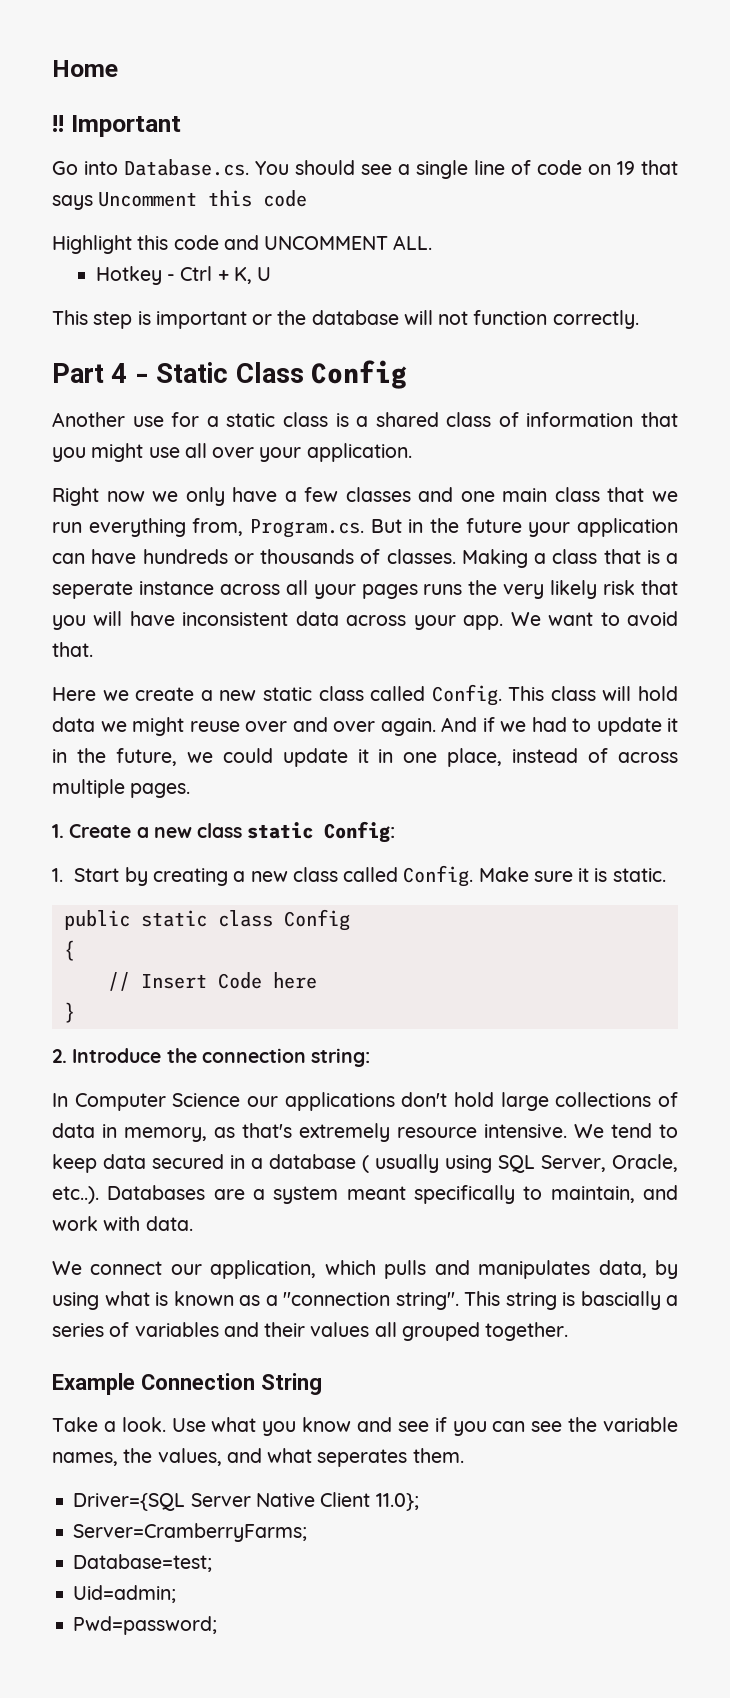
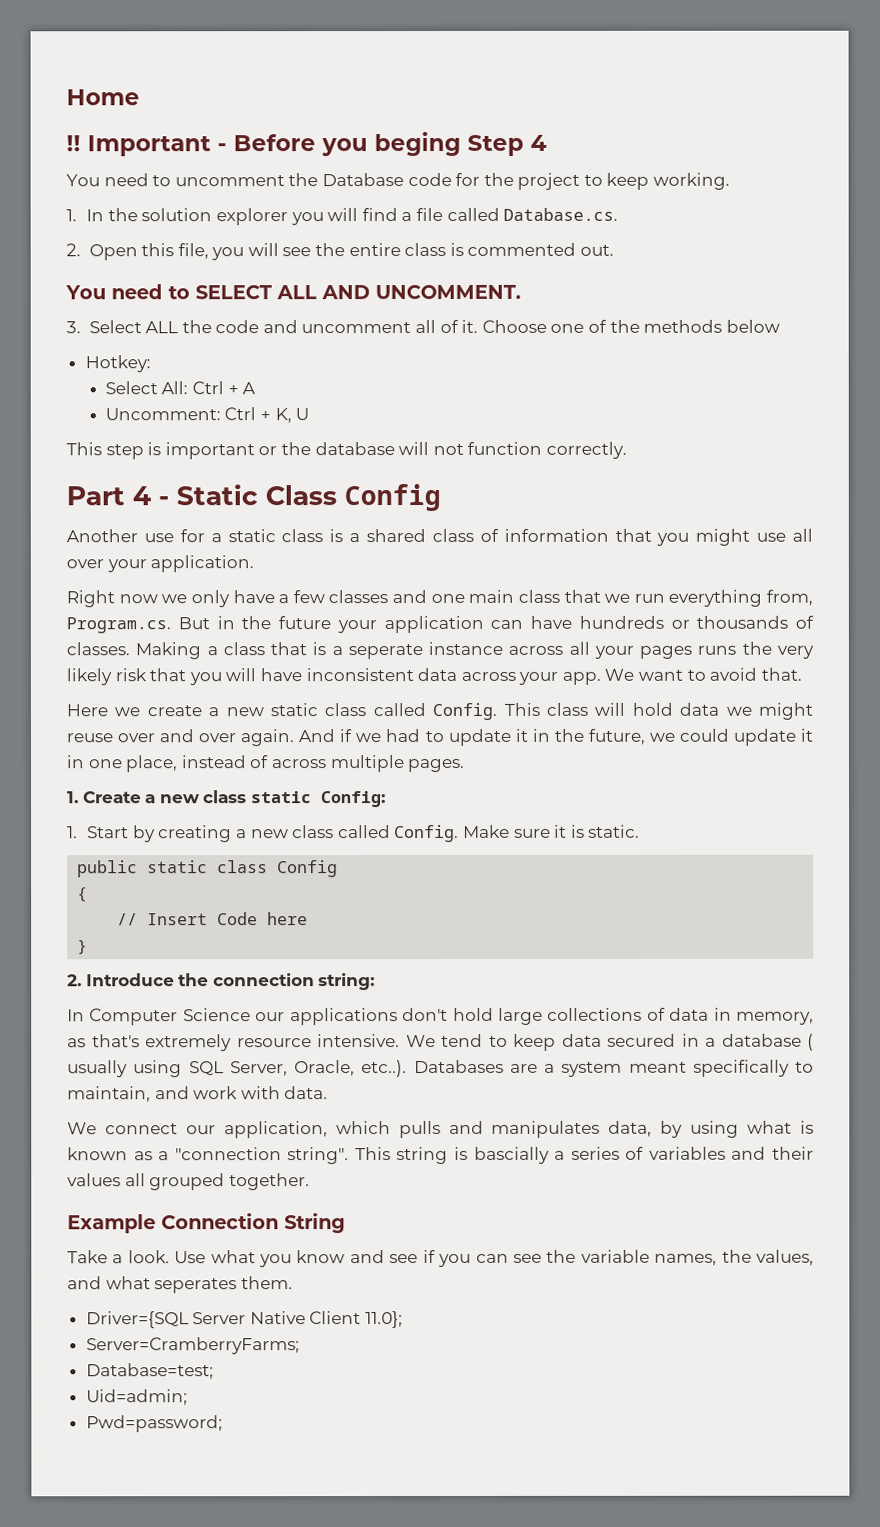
[52,159,678,179] [52,190,308,210] [52,235,433,254] [95,266,176,285] // Go into Database.cs. You should see a single line of code on 19 that says Uncomment this code // Highlight this code and UNCOMMENT ALL. // Hotkey - -> [217,131,547,157] [66,172,731,190] [66,207,619,226] [66,242,614,261] [65,284,521,300] [66,319,780,334] [84,355,151,373] [104,381,257,395] [104,408,221,421] - Before you beging Step 4 // You need to uncomment the Database code for the project to keep working. // 1. In the solution explorer you will find a file called Database.cs. // 2. Open this file, you will see the entire class is commented out. // You need to SELECT ALL AND UNCOMMENT. // 3. Select ALL the code and uncomment all of it. Choose one of the methods below // Hotkey: // Select All: Ctrl + A // Uncomment:

